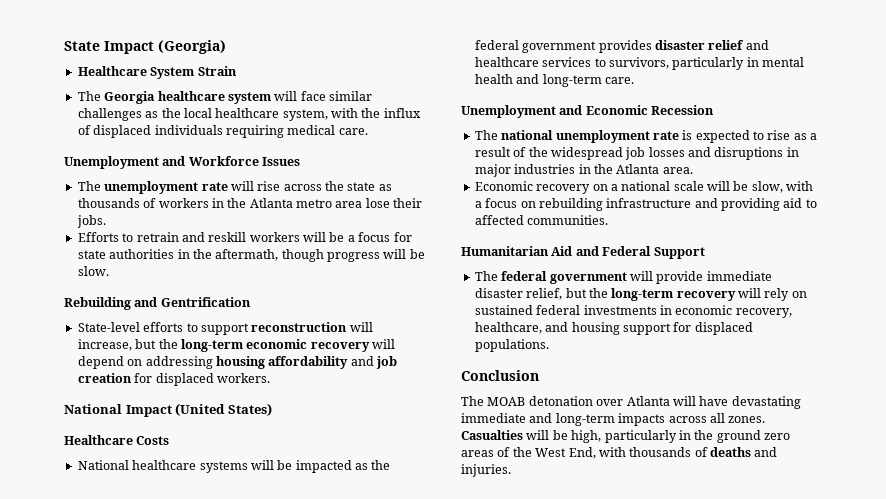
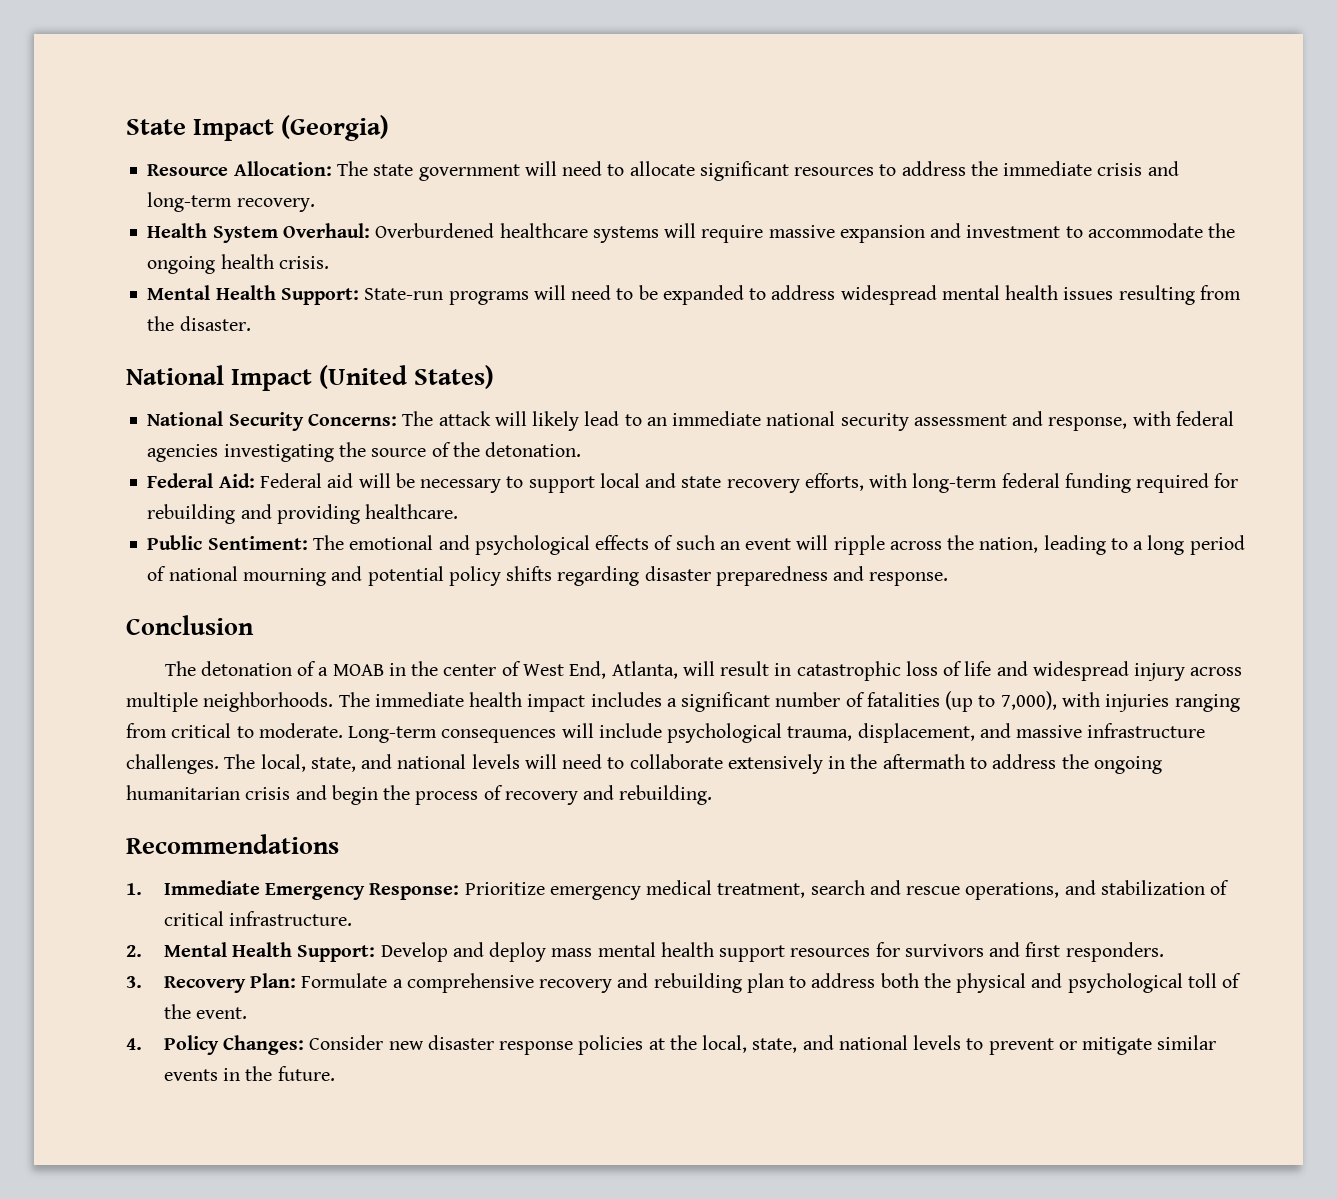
[77,66,237,79] [77,91,372,104] [77,108,421,121] [77,125,368,138] [64,156,301,169] [77,181,392,194] [77,198,423,208] [76,215,106,228] [77,232,412,242] [77,249,425,262] [77,266,109,276] [64,297,251,310] [77,322,373,335] [77,339,395,352] [77,356,397,369] [77,373,270,386] [64,403,272,417] [64,435,170,445] [77,460,391,473] [474,40,769,53] [474,57,804,70] [474,74,634,87] [461,105,715,118] [474,130,818,143] [474,147,799,160] [474,164,693,177] [474,181,814,194] [474,198,817,211] [474,215,609,225] [461,246,705,259] [474,271,772,284] [474,288,807,301] [474,305,792,318] [474,322,753,335] [474,339,549,352] [461,370,539,381] [461,396,801,409] [461,413,766,426] [461,430,790,443] [461,447,778,459] [461,464,511,477] Healthcare System Strain // The Georgia healthcare system will face similar challenges as the local healthcare system, with the influx of displaced individuals requiring medical care. // Unemployment and Workforce Issues // The unemployment rate will rise across the state as thousands of workers in the Atlanta metro area lose their jobs. // Efforts to retrain and reskill workers will be a focus for state authorities in the aftermath, though progress will be slow. // Rebuilding and Gentrification // State-level efforts to support reconstruction will increase, but the long-term economic recovery will depend on addressing housing affordability and job creation for displaced workers. // National Impact (United States) // Healthcare Costs // National healthcare systems will be impacted as the federal government provides disaster relief and healthcare services to survivors, particularly in mental health and long-term care. // Unemployment and Economic Recession // The national unemployment rate is expected to rise as a result of the widespread job losses and disruptions in major industries in the Atlanta area. // Economic recovery on a national scale will be slow, with a focus on rebuilding infrastructure and providing aid to affected communities. // Humanitarian Aid and Federal Support // The federal government will provide immediate disaster relief, but the long-term recovery will rely on sustained federal investments in economic recovery, healthcare, and housing support for displaced populations. // Conclusion // The MOAB detonation over Atlanta will have devastating immediate and long-term impacts across all zones. Casualties will be high, particularly in the ground zero areas of the West End, with thousands of deaths and injuries. -> [147,161,1179,181] [147,192,315,212] [147,223,1236,243] [147,254,329,274] [147,285,1241,305] [147,316,251,331] [126,365,495,391] [147,411,1234,431] [147,442,582,462] [147,473,1239,493] [147,504,459,524] [147,535,1245,555] [147,566,949,586] [126,615,254,635] [164,661,1243,681] [126,691,1240,712] [126,723,1206,743] [126,754,1162,774] [126,785,713,805] [126,834,339,854] [126,880,1230,900] [163,911,352,926] [126,942,1164,962] [126,973,1242,993] [163,1004,247,1019] [126,1035,1217,1055] [163,1066,335,1081] Resource Allocation: The state government will need to allocate significant resources to address the immediate crisis and long-term recovery. // Health System Overhaul: Overburdened healthcare systems will require massive expansion and investment to accommodate the ongoing health crisis. // Mental Health Support: State-run programs will need to be expanded to address widespread mental health issues resulting from the disaster. // National Impact (United States) // National Security Concerns: The attack will likely lead to an immediate national security assessment and response, with federal agencies investigating the source of the detonation. // Federal Aid: Federal aid will be necessary to support local and state recovery efforts, with long-term federal funding required for rebuilding and providing healthcare. // Public Sentiment: The emotional and psychological effects of such an event will ripple across the nation, leading to a long period of national mourning and potential policy shifts regarding disaster preparedness and response. // Conclusion // The detonation of a MOAB in the center of West End, Atlanta, will result in catastrophic loss of life and widespread injury across multiple neighborhoods. The immediate health impact includes a significant number of fatalities (up to 7,000), with injuries ranging from critical to moderate. Long-term consequences will include psychological trauma, displacement, and massive infrastructure challenges. The local, state, and national levels will need to collaborate extensively in the aftermath to address the ongoing humanitarian crisis and begin the process of recovery and rebuilding. // Recommendations // 1. Immediate Emergency Response: Prioritize emergency medical treatment, search and rescue operations, and stabilization of critical infrastructure. // 2. Mental Health Support: Develop and deploy mass mental health support resources for survivors and first responders. // 3. Recovery Plan: Formulate a comprehensive recovery and rebuilding plan to address both the physical and psychological toll of the event. // 4. Policy Changes: Consider new disaster response policies at the local, state, and national levels to prevent or mitigate similar events in the future.

